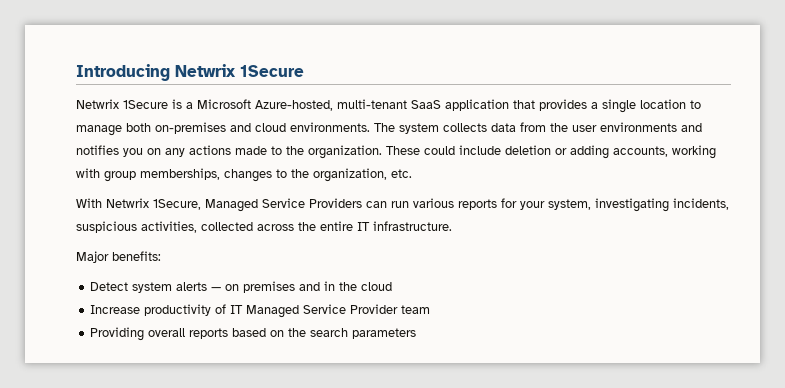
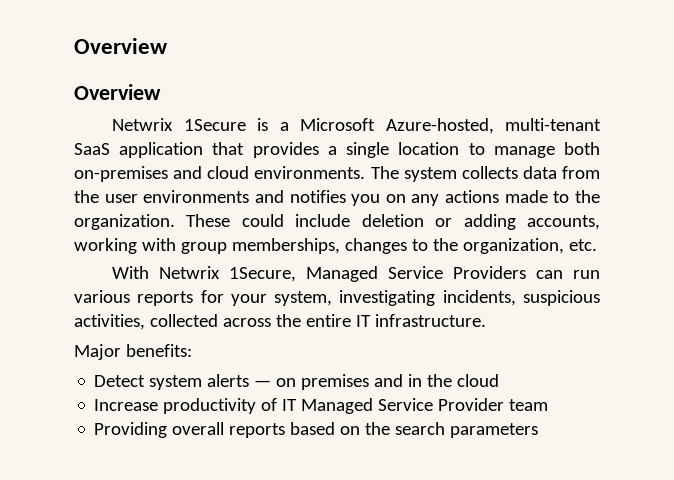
[76,64,304,81] Introducing Netwrix 1Secure -> [74,38,168,54] [74,84,161,100] Overview // Overview

